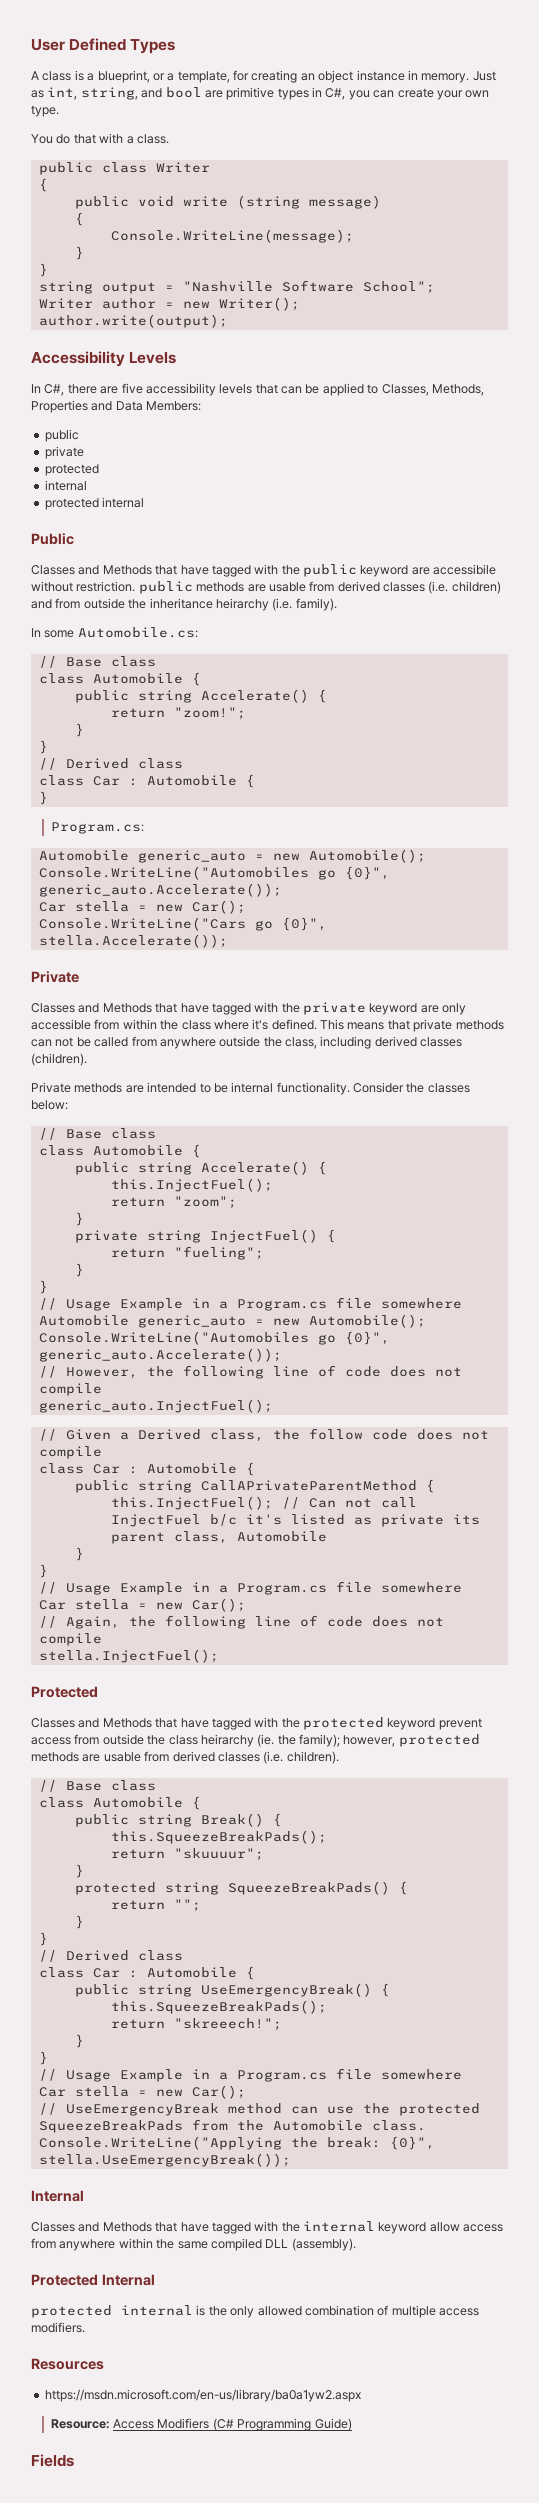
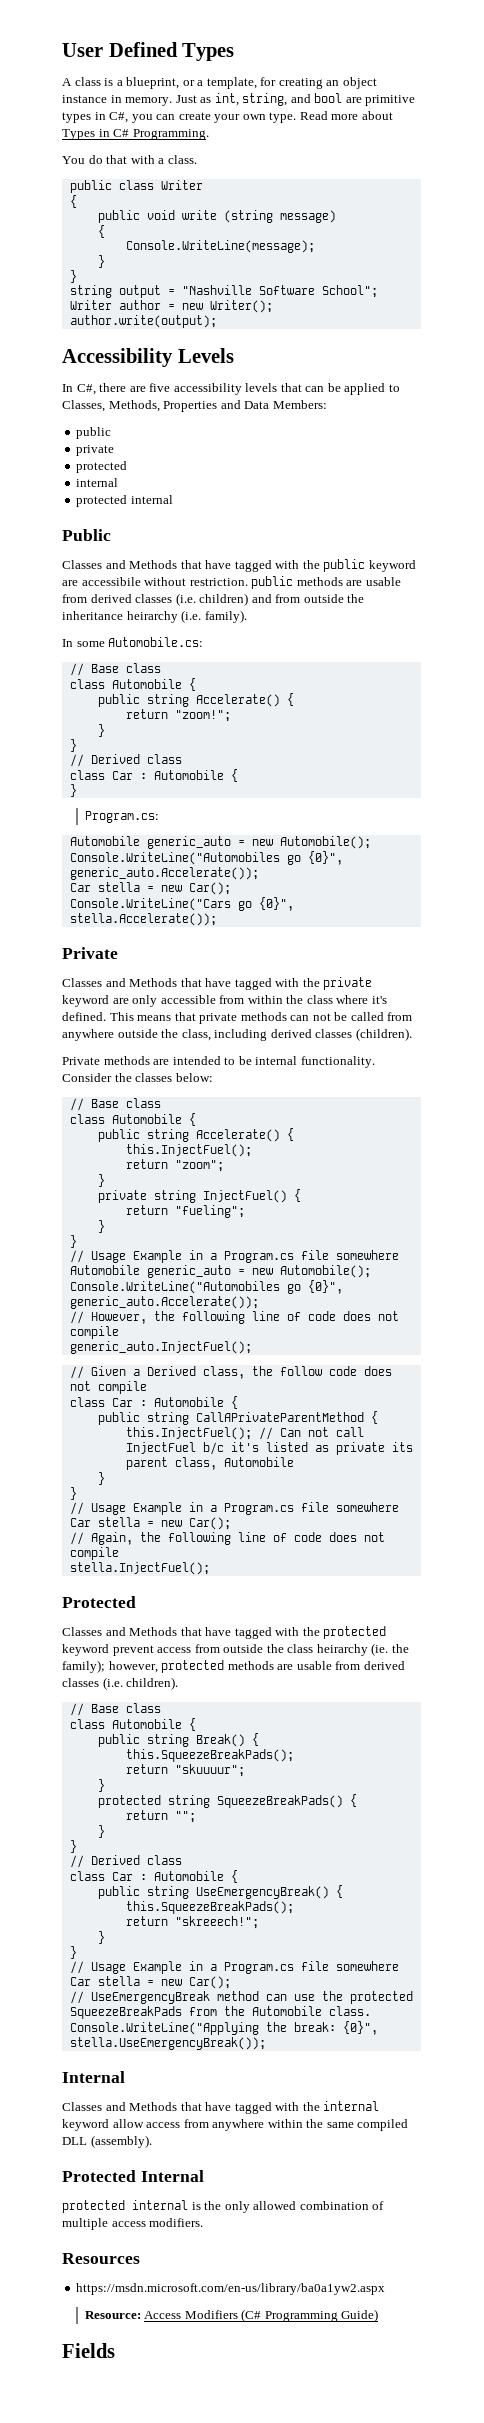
(59, 111) none -> [299,111,393,120] [62,129,209,140] Read more about Types in C# Programming.

